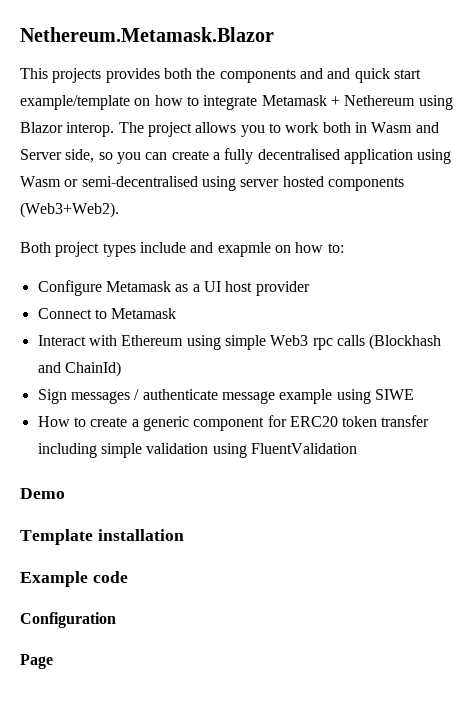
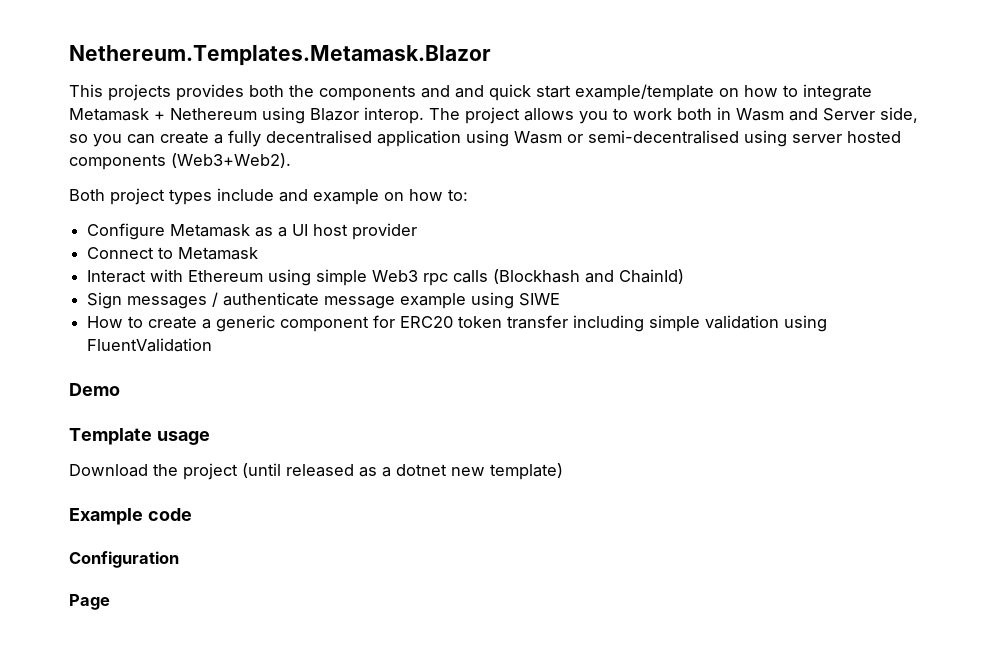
[20,27,274,42] Nethereum.Metamask.Blazor -> [69,45,491,66] Nethereum.Templates.Metamask.Blazor
[217,242,271,257] exapmle -> [313,189,379,205] example
[97,529,184,541] installation -> [156,431,210,445] [69,463,563,480] usage // Download the project (until released as a dotnet new template)

